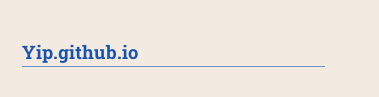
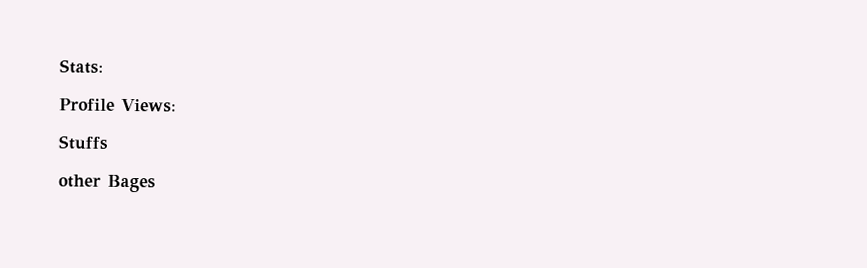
[22,44,138,63] Yip.github.io -> [59,59,103,74] [59,98,176,113] [58,135,108,150] [58,174,156,193] Stats: // Profile Views: // Stuffs // other Bages

